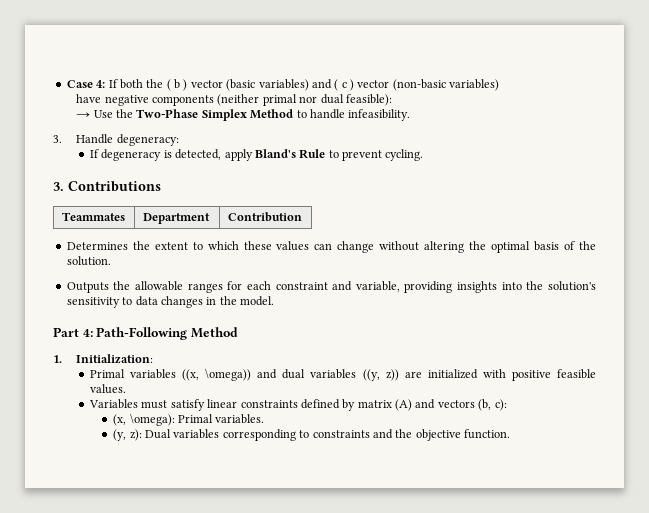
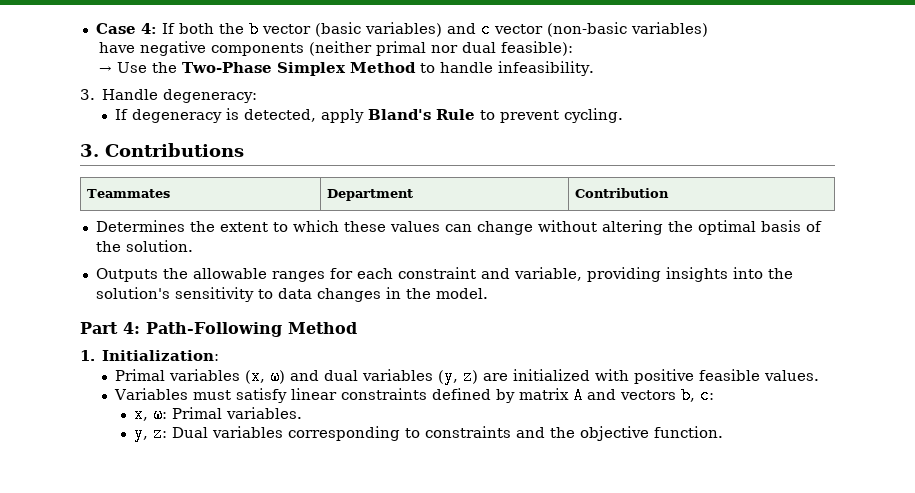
[166,79,188,91] ( b ) -> [248,21,259,38] b
[334,79,354,91] ( c ) -> [480,21,491,38] c
[182,368,252,381] ((x, \omega)) -> [245,368,286,385] (x, ω)
[362,369,399,381] ((y, z)) -> [438,368,479,385] (y, z)
[395,399,413,411] (A) -> [573,387,584,404] A
[478,399,507,411] [113,413,175,426] (b, c): // (x, \omega): -> [681,387,715,404] [134,406,168,423] b, c: // x, ω:
[113,429,142,441] (y, z): -> [134,425,168,442] y, z:

